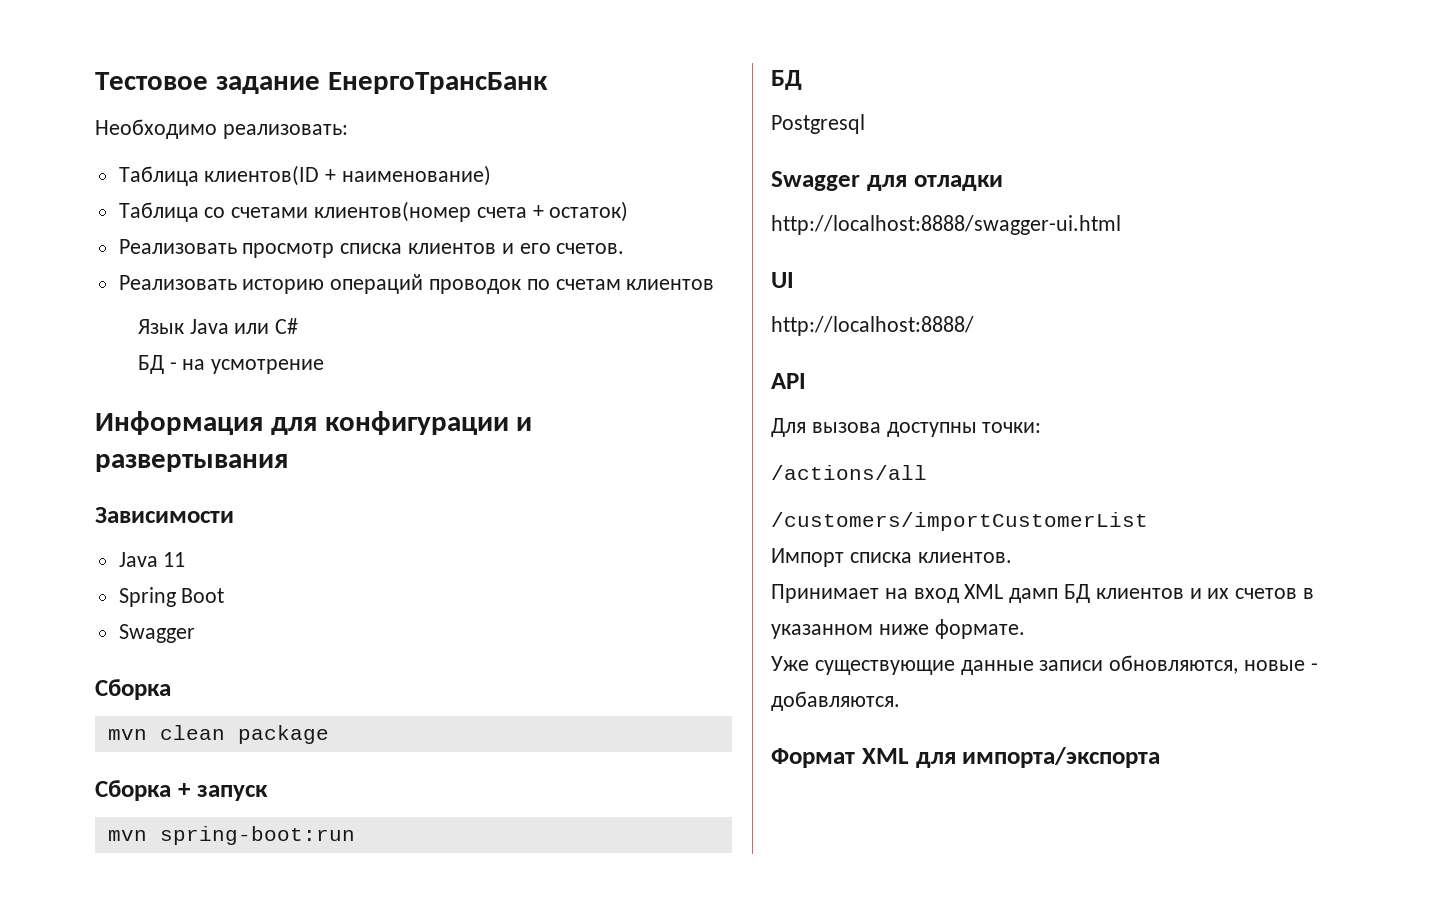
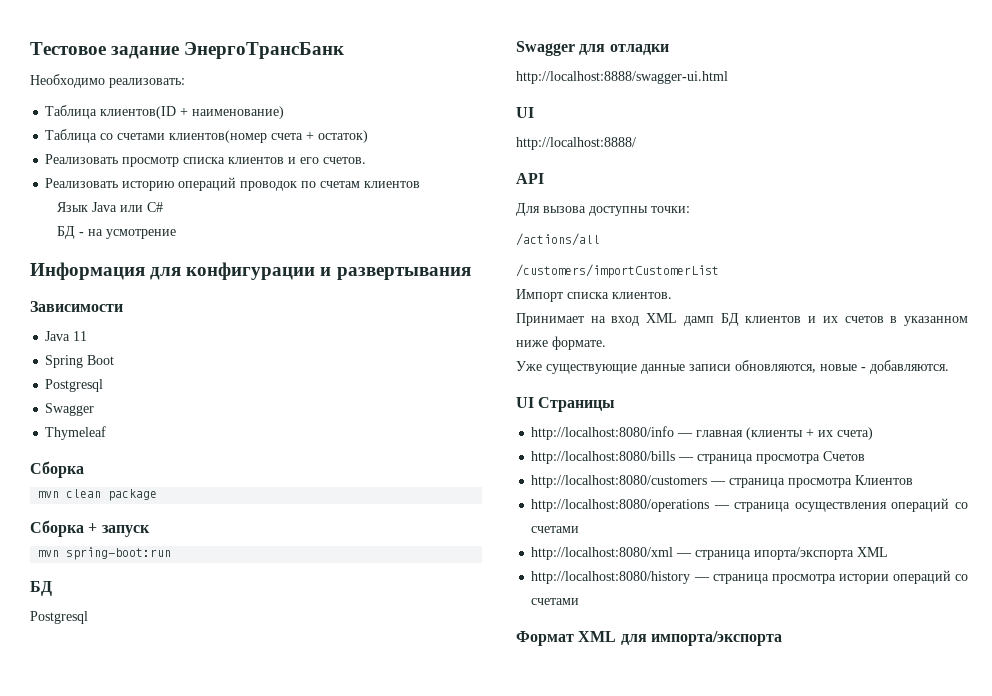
[327,72,548,94] ЕнергоТрансБанк -> [184,42,345,59] ЭнергоТрансБанк
[118,624,195,643] // Swagger -> [45,379,104,392] [45,403,95,416] [45,426,107,440] // Postgresql // Swagger // Thymeleaf
(900, 701) none -> [516,397,616,412] [531,426,874,440] [531,451,866,464] [531,475,914,488] [531,498,968,512] [531,526,580,533] [531,547,889,560] [531,570,968,584] [531,598,580,605] // UI Страницы // http://localhost:8080/info — главная (клиенты + их счета) // http://localhost:8080/bills — страница просмотра Счетов // http://localhost:8080/customers — страница просмотра Клиентов // http://localhost:8080/operations — страница осуществления операций со счетами // http://localhost:8080/xml — страница ипорта/экспорта XML // http://localhost:8080/history — страница просмотра истории операций со счетами

